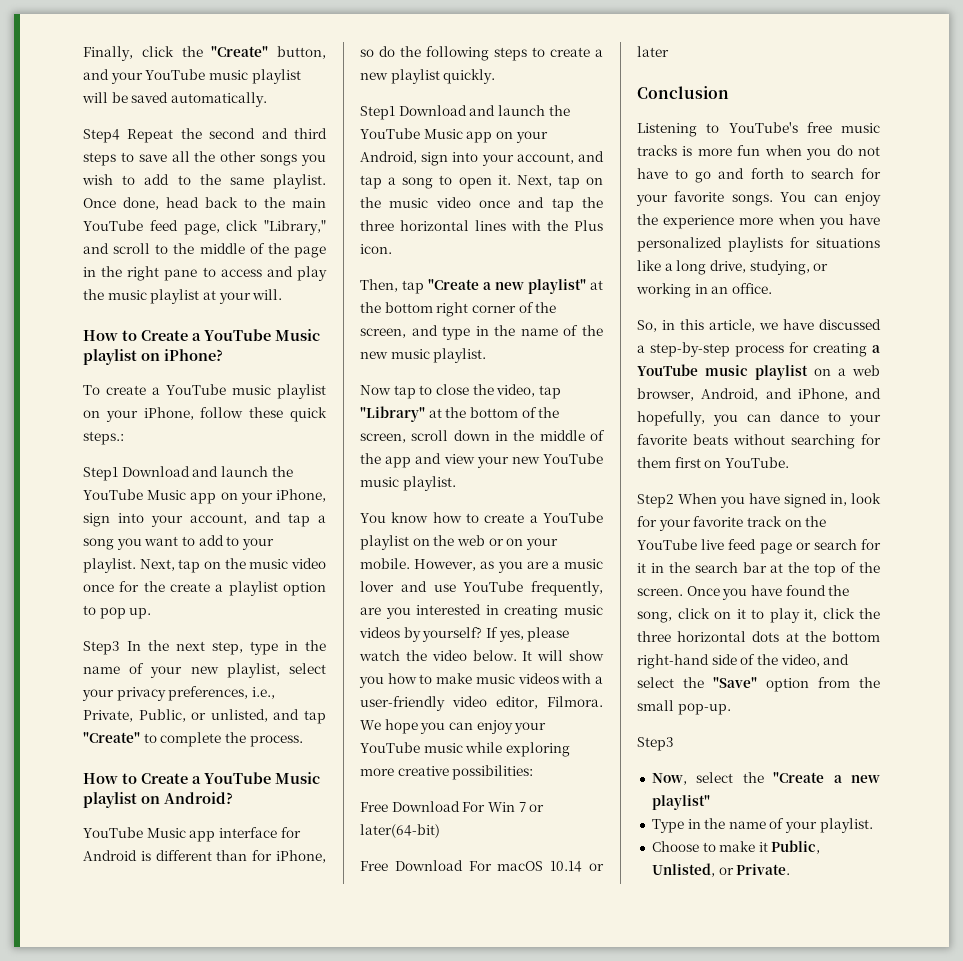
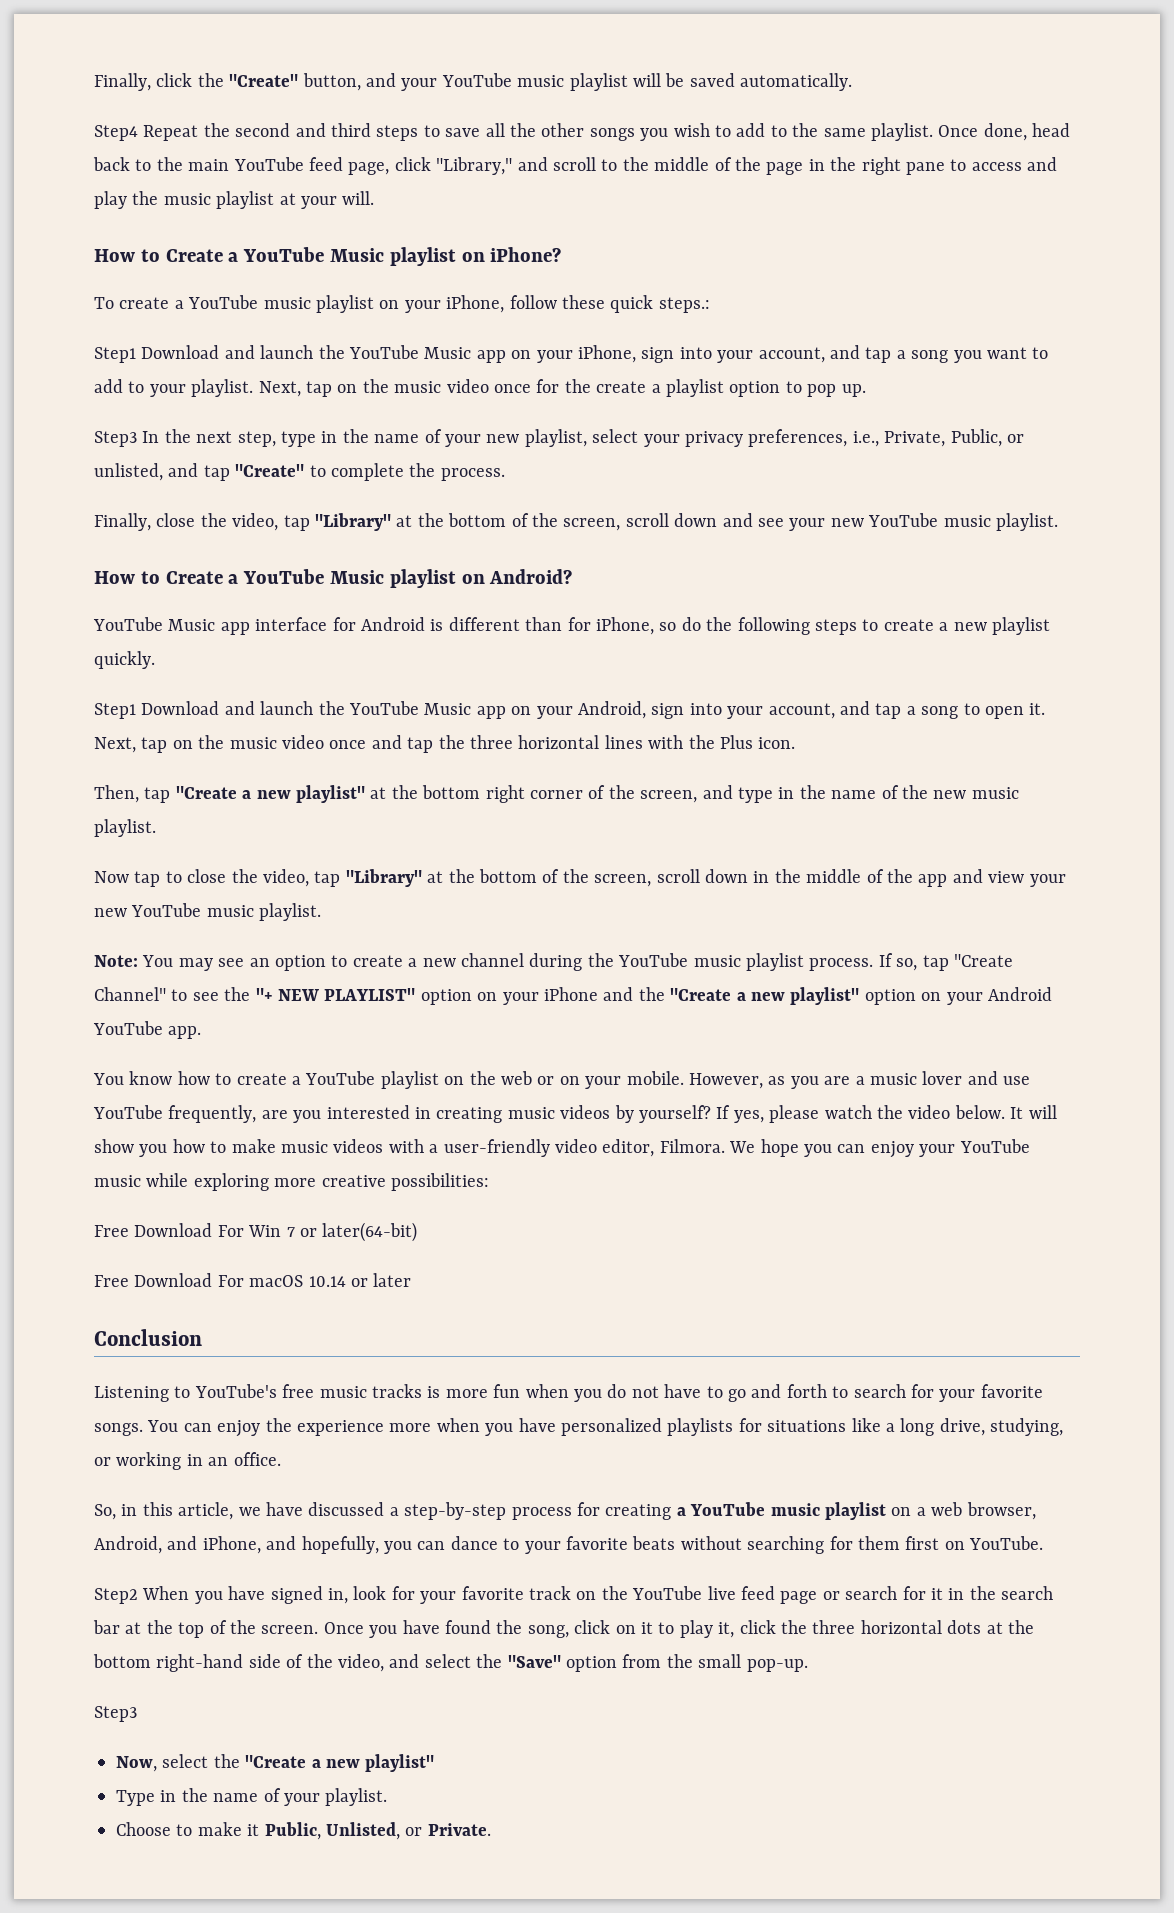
(303, 741) none -> [94,513,1058,531] // Finally, close the video, tap "Library" at the bottom of the screen, scroll down and see your new YouTube music playlist.
(456, 483) none -> [94,953,1013,971] [94,987,1052,1005] [93,1021,202,1039] // Note: You may see an option to create a new channel during the YouTube music playlist process. If so, tap "Create Channel" to see the "+ NEW PLAYLIST" option on your iPhone and the "Create a new playlist" option on your Android YouTube app.

